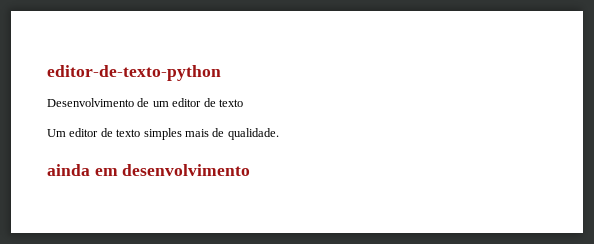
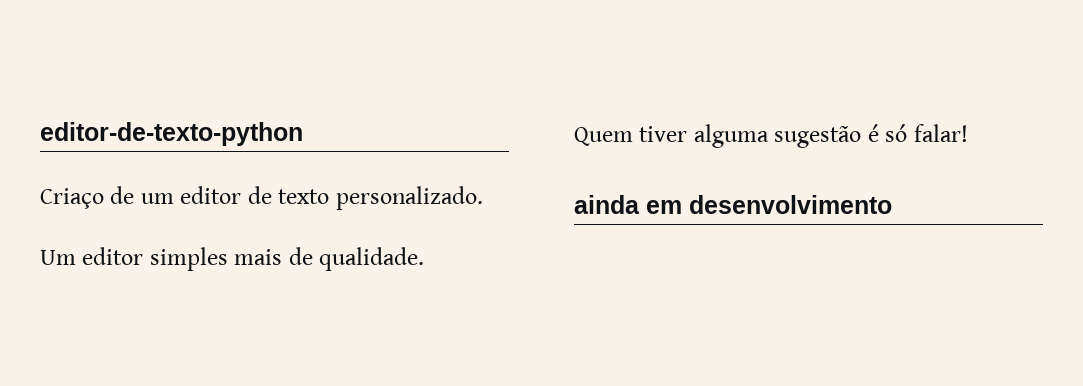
[47,98,134,107] Desenvolvimento -> [40,188,104,209] Criaço
(243, 103) none -> [335,186,483,210] personalizado.
[100,128,141,137] de texto -> (144, 256) none
(279, 134) none -> [574,124,968,148] // Quem tiver alguma sugestão é só falar!

